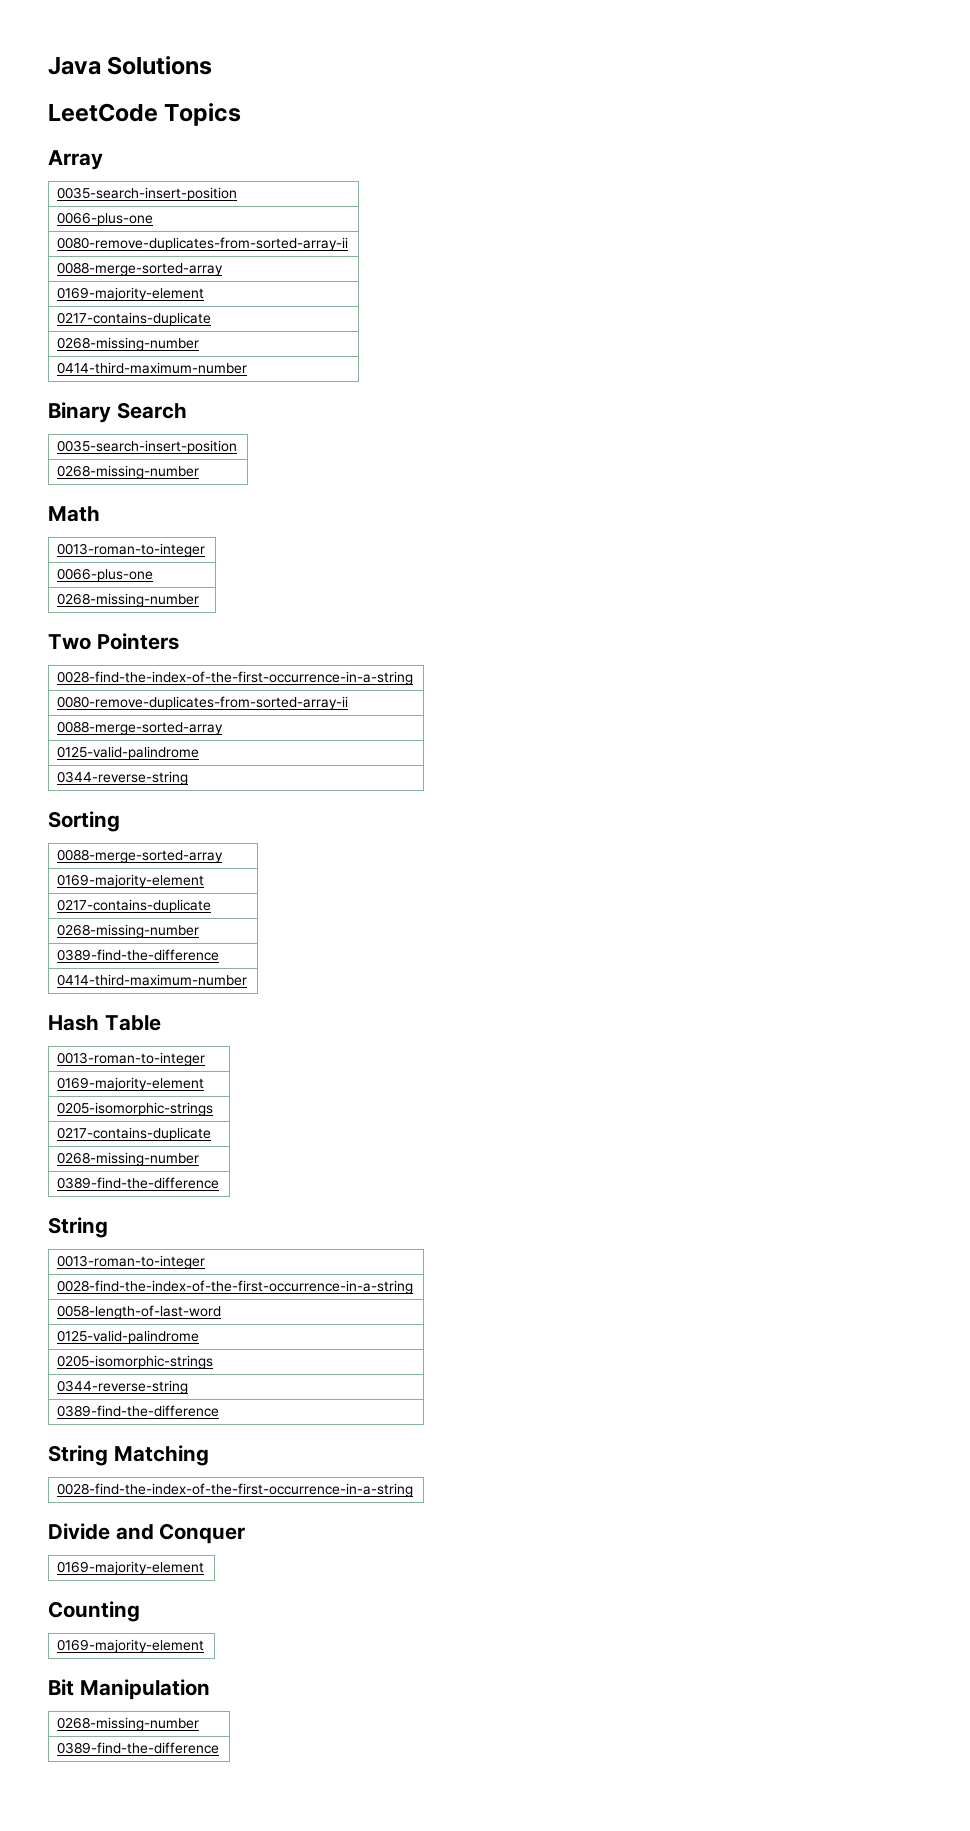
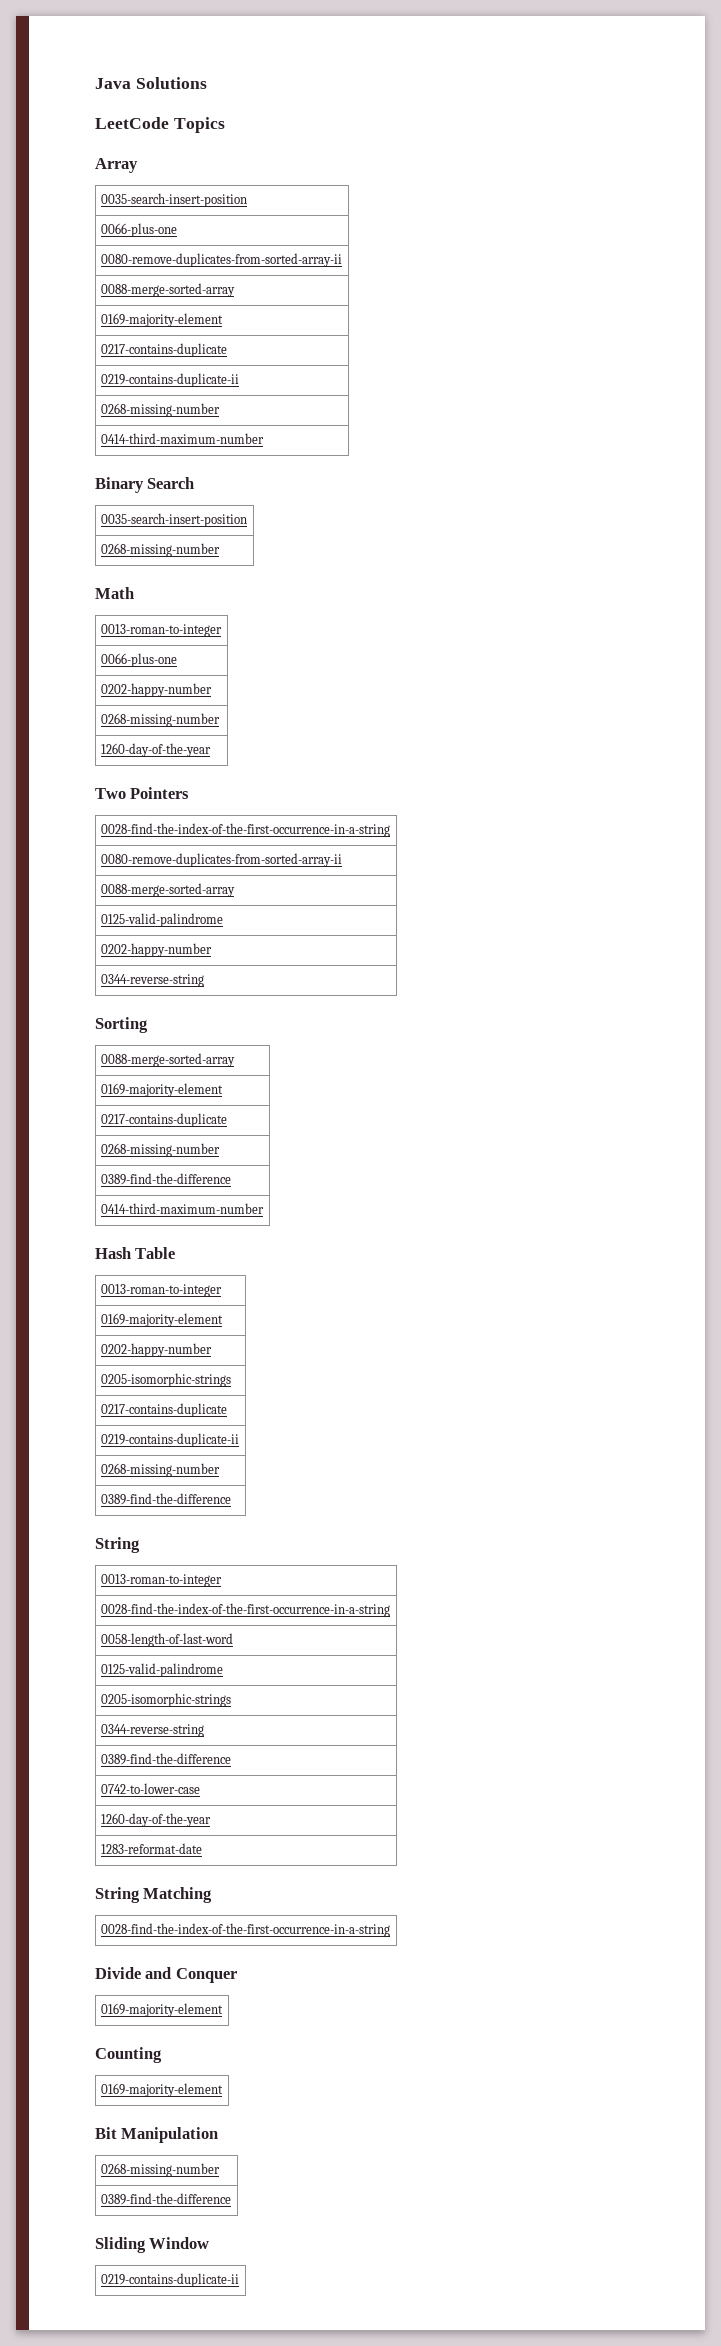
(212, 319) none -> [100,373,239,387] // 0219-contains-duplicate-ii
[57,593,200,607] // 0268-missing-number -> [100,683,212,697] [100,713,220,727] [100,743,211,757] // 0202-happy-number // 0268-missing-number // 1260-day-of-the-year
(200, 753) none -> [100,943,212,957] // 0202-happy-number
(205, 1084) none -> [100,1343,212,1357] // 0202-happy-number
(212, 1134) none -> [100,1433,239,1447] // 0219-contains-duplicate-ii
(220, 1411) none -> [100,1783,200,1794] [100,1813,211,1827] [100,1843,202,1854] // 0742-to-lower-case // 1260-day-of-the-year // 1283-reformat-date
(220, 1748) none -> [95,2237,210,2253] [100,2273,239,2287] // Sliding Window // 0219-contains-duplicate-ii

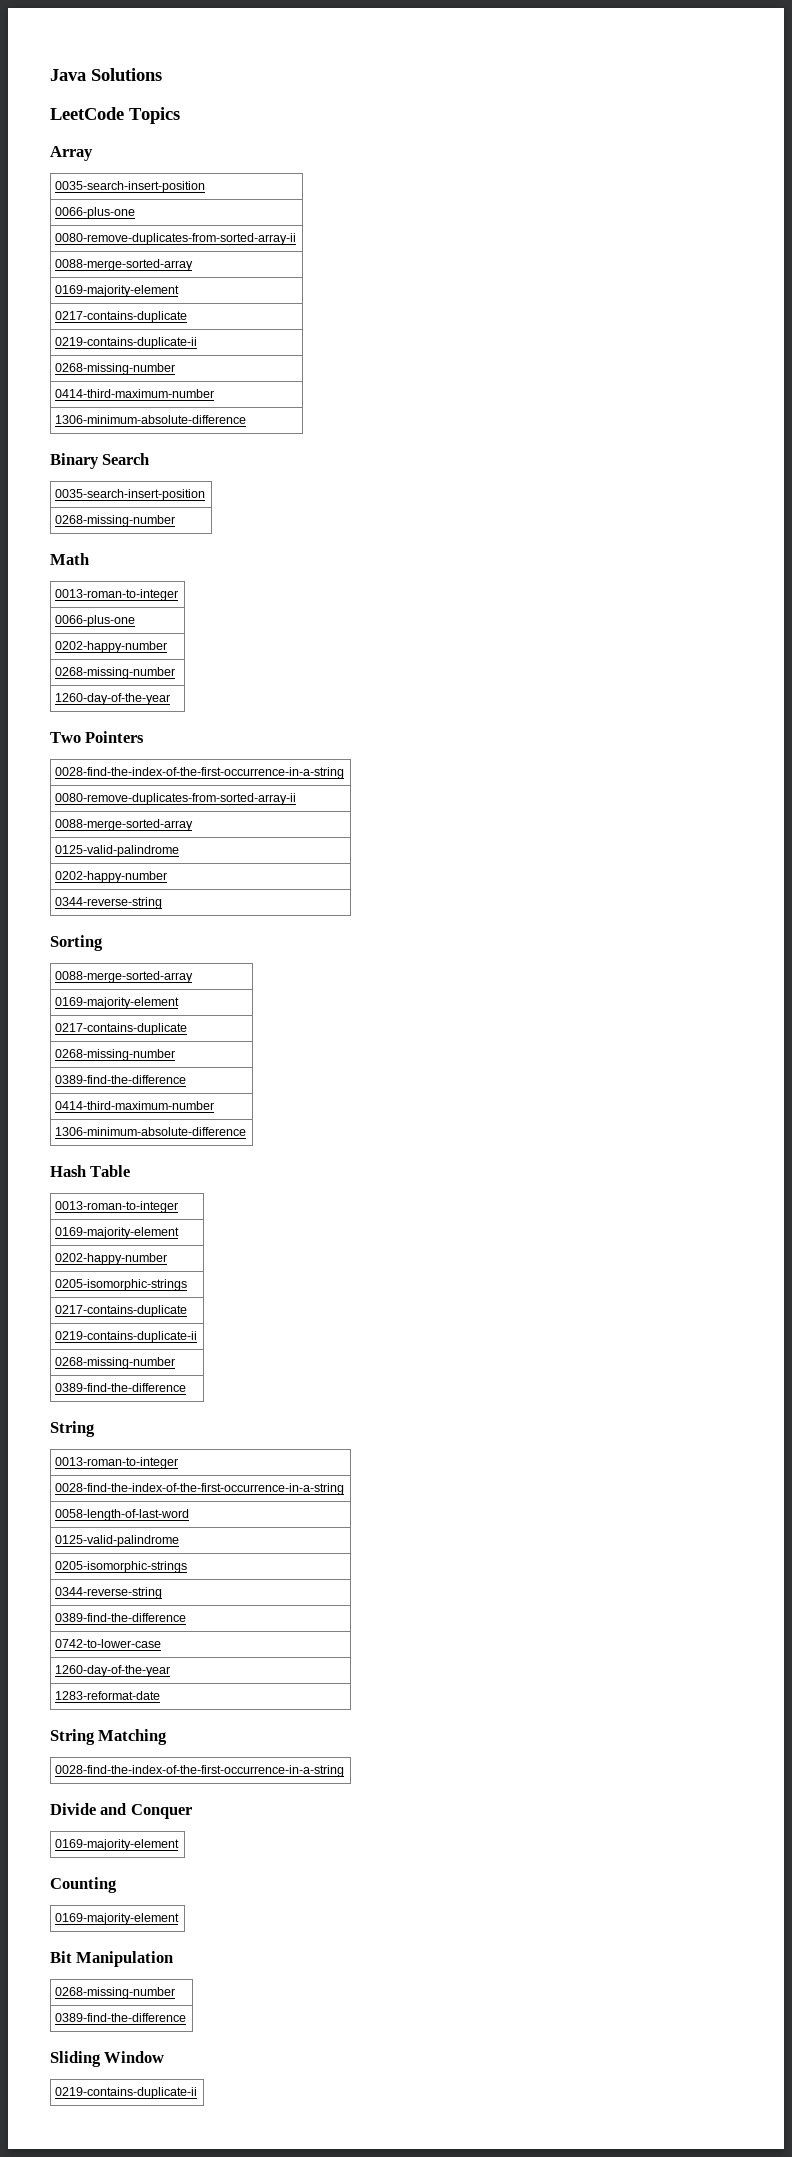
(264, 438) none -> [55,415,247,424] // 1306-minimum-absolute-difference
(264, 1208) none -> [55,1127,247,1136] // 1306-minimum-absolute-difference

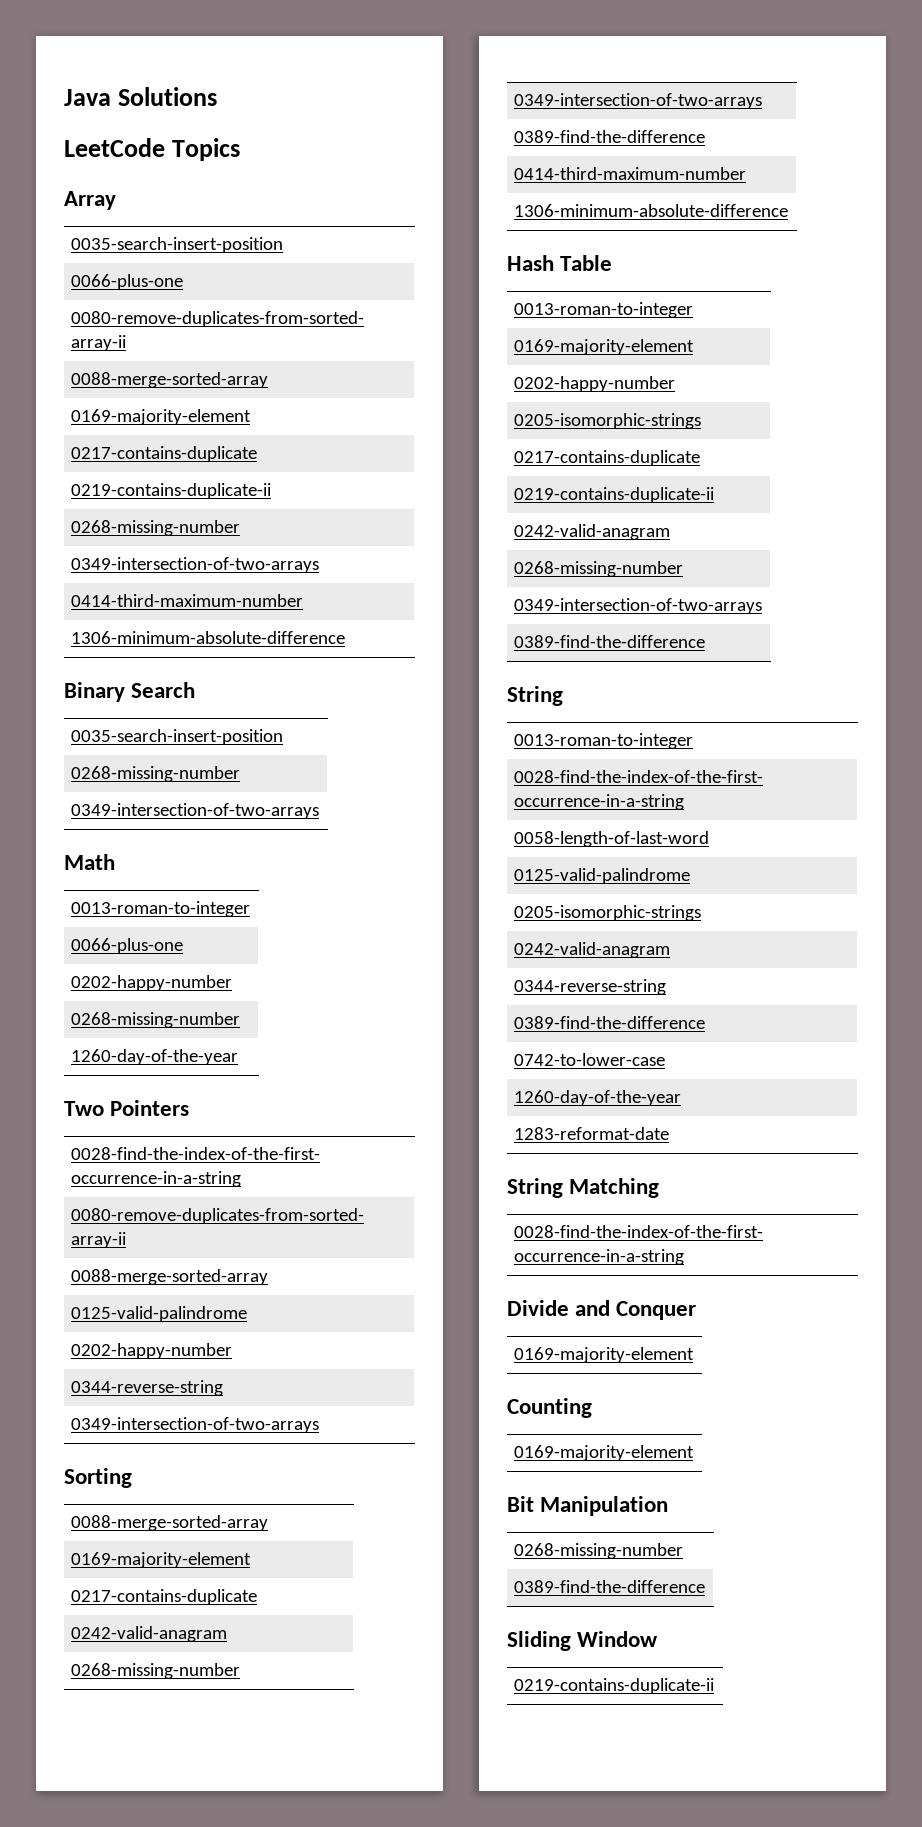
(176, 369) none -> [71,557,320,573] // 0349-intersection-of-two-arrays
(176, 521) none -> [71,803,320,819] // 0349-intersection-of-two-arrays
(163, 903) none -> [71,1417,320,1433] // 0349-intersection-of-two-arrays
[55,1049,176,1061] // 0268-missing-number -> [71,1626,228,1642] [71,1663,241,1679] [514,93,763,109] // 0242-valid-anagram // 0268-missing-number // 0349-intersection-of-two-arrays
[55,1357,176,1369] // 0268-missing-number -> [514,524,671,540] [514,561,684,577] [514,598,763,614] // 0242-valid-anagram // 0268-missing-number // 0349-intersection-of-two-arrays
(188, 1567) none -> [514,942,671,958] // 0242-valid-anagram

